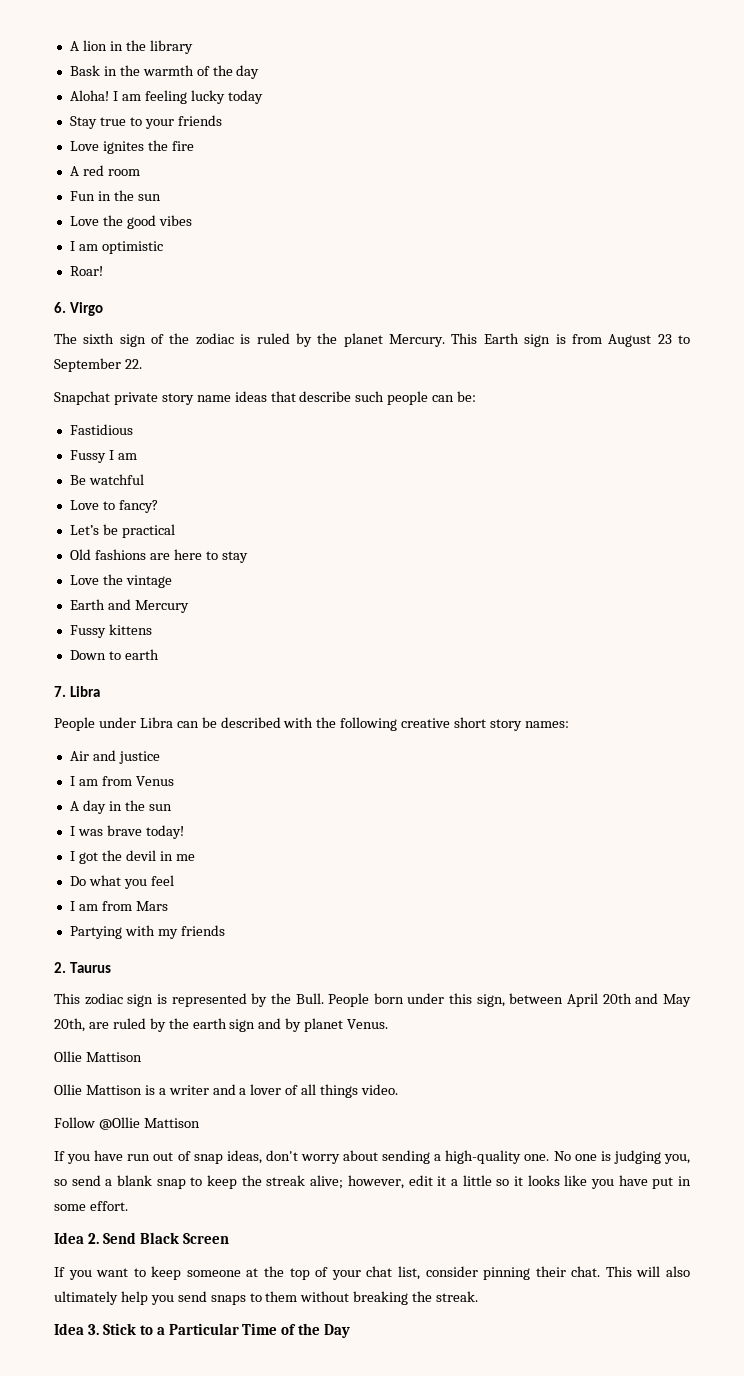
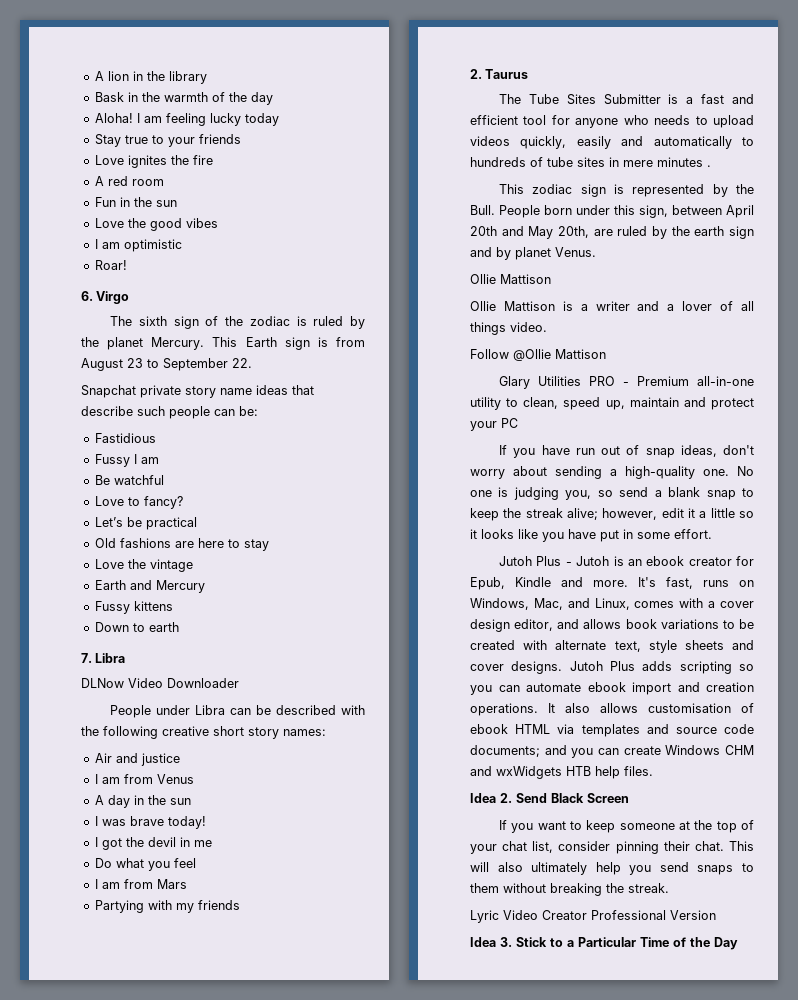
(101, 691) none -> [81,678,239,688] // DLNow Video Downloader
(112, 967) none -> [499,94,754,105] [470,115,754,128] [470,136,754,149] [470,157,711,167] // The Tube Sites Submitter is a fast and efficient tool for anyone who needs to upload videos quickly, easily and automatically to hundreds of tube sites in mere minutes .
(200, 1123) none -> [499,376,754,389] [470,397,754,410] [470,418,518,431] // Glary Utilities PRO - Premium all-in-one utility to clean, speed up, maintain and protect your PC
(128, 1206) none -> [499,556,754,566] [470,577,754,590] [470,598,754,610] [470,619,754,632] [470,640,754,653] [470,661,754,674] [470,682,754,695] [470,703,754,716] [470,724,754,737] [470,745,754,758] [470,766,653,779] // Jutoh Plus - Jutoh is an ebook creator for Epub, Kindle and more. It's fast, runs on Windows, Mac, and Linux, comes with a cover design editor, and allows book variations to be created with alternate text, style sheets and cover designs. Jutoh Plus adds scripting so you can automate ebook import and creation operations. It also allows customisation of ebook HTML via templates and source code documents; and you can create Windows CHM and wxWidgets HTB help files.
(479, 1296) none -> [470,910,716,923] // Lyric Video Creator Professional Version

